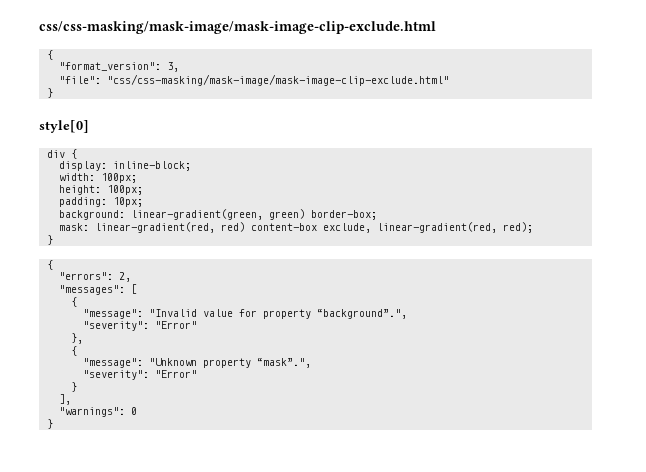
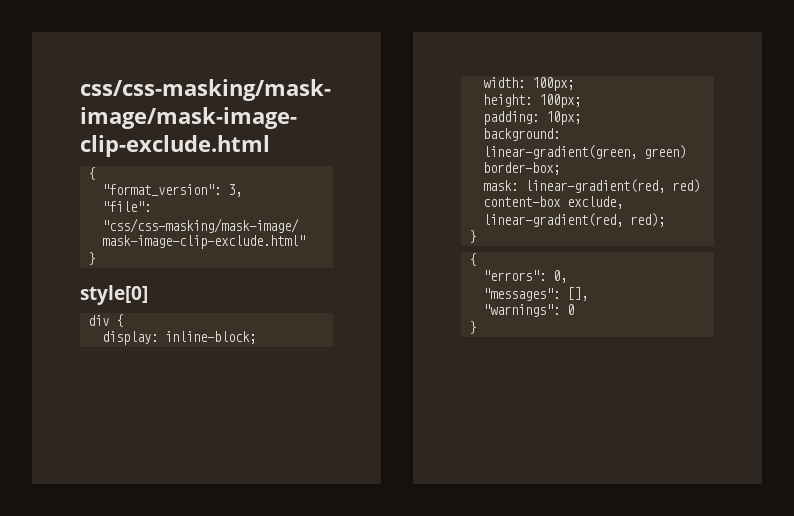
[118,272,131,282] 2, -> [553,270,568,283] 0,
[130,284,137,294] [70,297,77,307] [82,309,407,319] [82,321,197,331] [70,333,83,344] [70,346,77,356] [82,358,311,368] [82,370,197,380] [70,382,77,392] [58,394,71,405] [ // { // "message": "Invalid value for property “background”.", // "severity": "Error" // }, // { // "message": "Unknown property “mask”.", // "severity": "Error" // } // ], -> [567,287,589,301] [],

